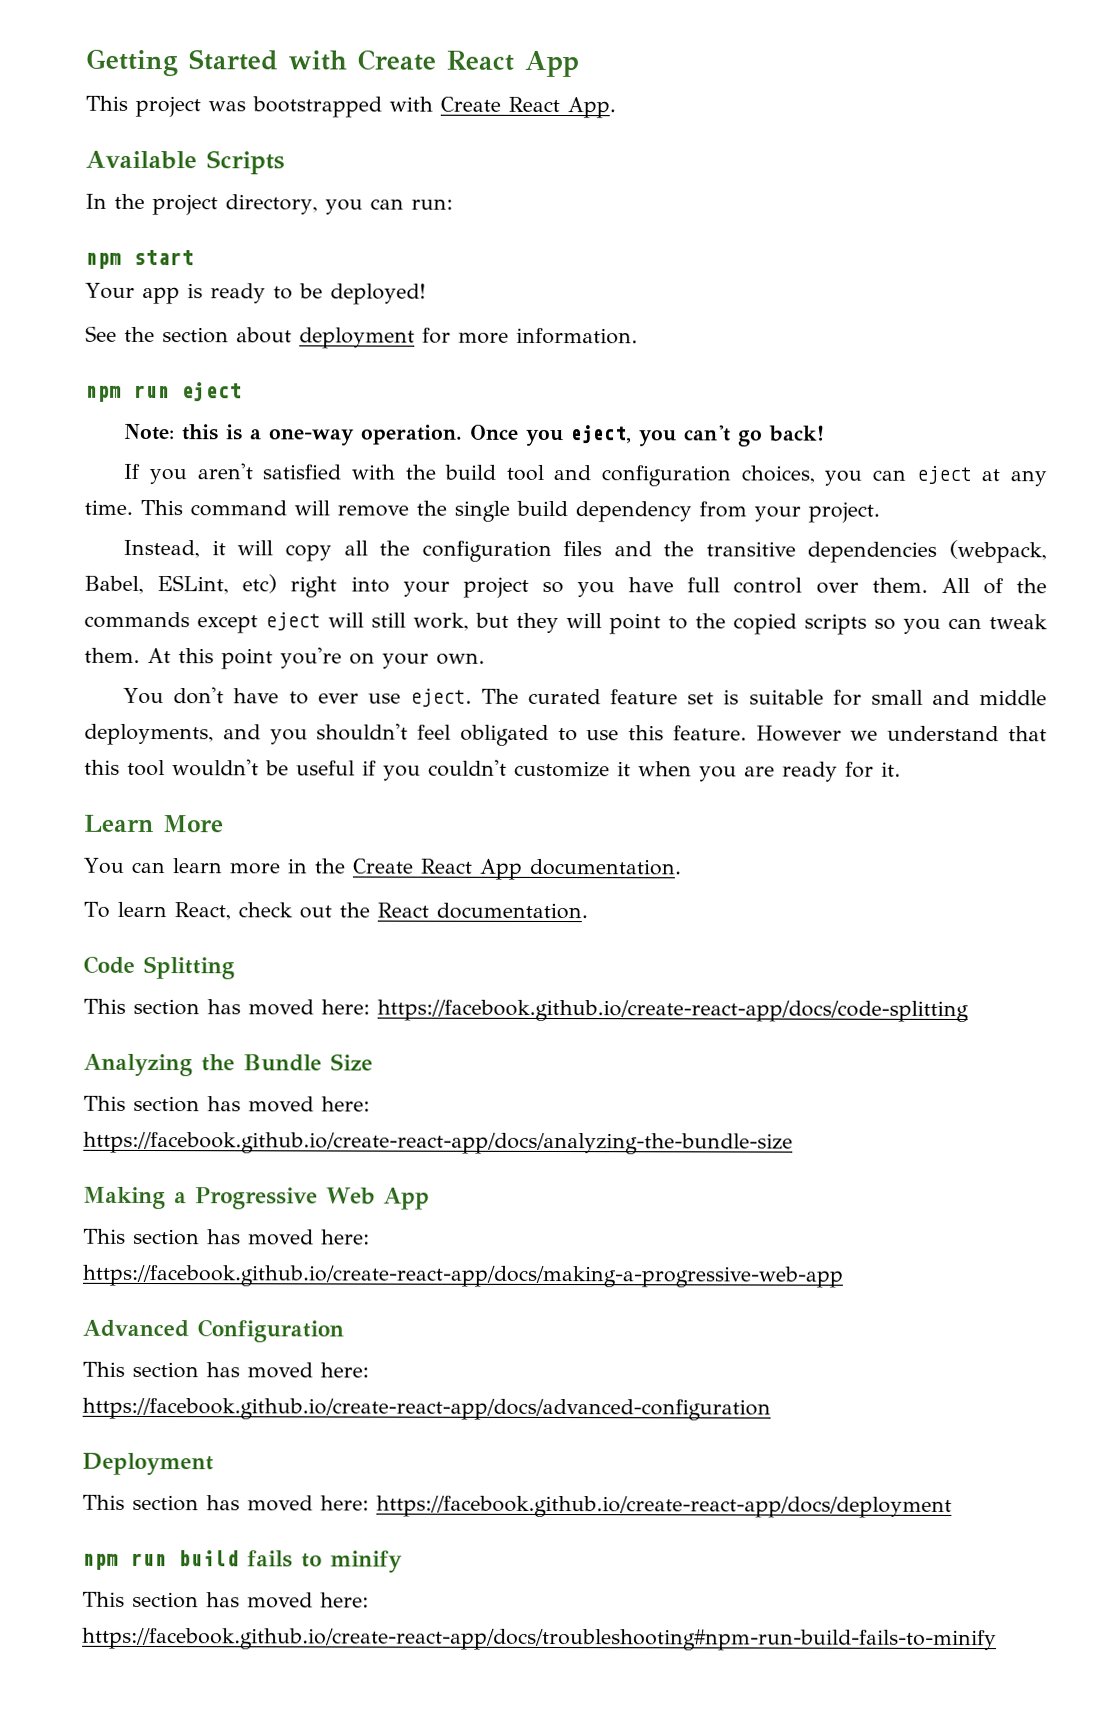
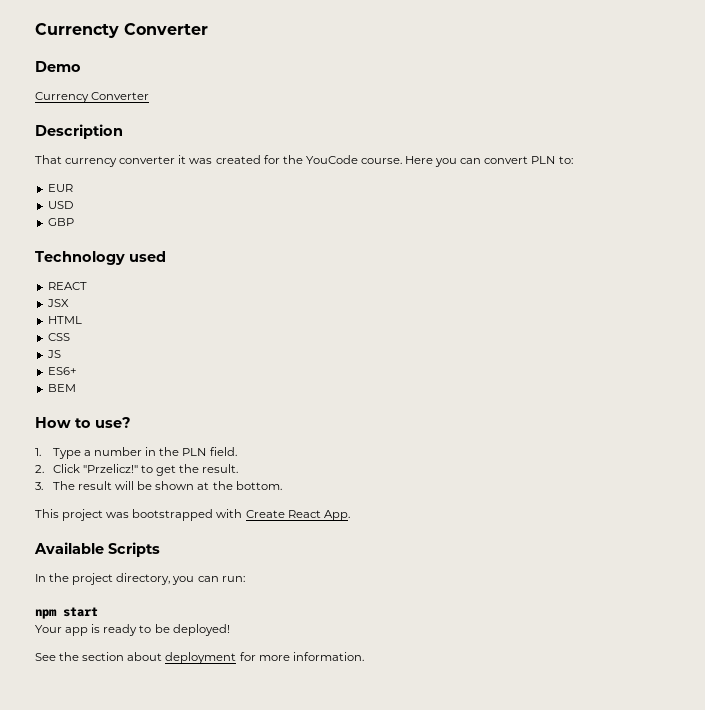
[85,48,579,78] Getting Started with Create React App -> [35,23,208,38] [35,61,81,72] [35,92,150,103] [35,124,123,139] [35,155,573,167] [47,184,73,192] [47,201,74,209] [47,218,74,226] [35,251,166,265] [47,282,87,290] [46,299,69,307] [47,316,82,324] [47,333,70,341] [46,350,61,358] [47,367,77,375] [47,384,76,392] [35,417,131,428] [35,447,237,459] [35,464,239,476] [35,481,282,490] Currencty Converter // Demo // Currency Converter // Description // That currency converter it was created for the YouCode course. Here you can convert PLN to: // EUR // USD // GBP // Technology used // REACT // JSX // HTML // CSS // JS // ES6+ // BEM // How to use? // 1. Type a number in the PLN field. // 2. Click "Przelicz!" to get the result. // 3. The result will be shown at the bottom.
[85,382,242,402] [124,423,826,447] [123,463,1047,487] [84,499,880,523] [123,539,1048,564] [84,574,1047,598] [84,611,1048,635] [84,647,485,670] [123,687,1048,707] [84,723,1047,746] [84,759,901,782] [84,814,224,833] [83,857,681,880] [83,901,588,921] [83,955,235,980] [83,998,969,1023] [83,1053,373,1077] [83,1095,370,1113] [83,1131,793,1155] [83,1186,430,1210] [83,1228,370,1246] [82,1264,843,1288] [82,1319,344,1343] [82,1361,369,1379] [82,1397,771,1421] [82,1452,214,1476] [82,1494,952,1518] [82,1550,403,1573] [82,1591,369,1609] [82,1627,997,1652] // npm run eject // Note: this is a one-way operation. Once you eject, you can't go back! // If you aren't satisfied with the build tool and configuration choices, you can eject at any time. This command will remove the single build dependency from your project. // Instead, it will copy all the configuration files and the transitive dependencies (webpack, Babel, ESLint, etc) right into your project so you have full control over them. All of the commands except eject will still work, but they will point to the copied scripts so you can tweak them. At this point you're on your own. // You don't have to ever use eject. The curated feature set is suitable for small and middle deployments, and you shouldn't feel obligated to use this feature. However we understand that this tool wouldn't be useful if you couldn't customize it when you are ready for it. // Learn More // You can learn more in the Create React App documentation. // To learn React, check out the React documentation. // Code Splitting // This section has moved here: https://facebook.github.io/create-react-app/docs/code-splitting // Analyzing the Bundle Size // This section has moved here: https://facebook.github.io/create-react-app/docs/analyzing-the-bundle-size // Making a Progressive Web App // This section has moved here: https://facebook.github.io/create-react-app/docs/making-a-progressive-web-app // Advanced Configuration // This section has moved here: https://facebook.github.io/create-react-app/docs/advanced-configuration // Deployment // This section has moved here: https://facebook.github.io/create-react-app/docs/deployment // npm run build fails to minify // This section has moved here: https://facebook.github.io/create-react-app/docs/troubleshooting#npm-run-build-fails-to-minify -> (364, 656) none

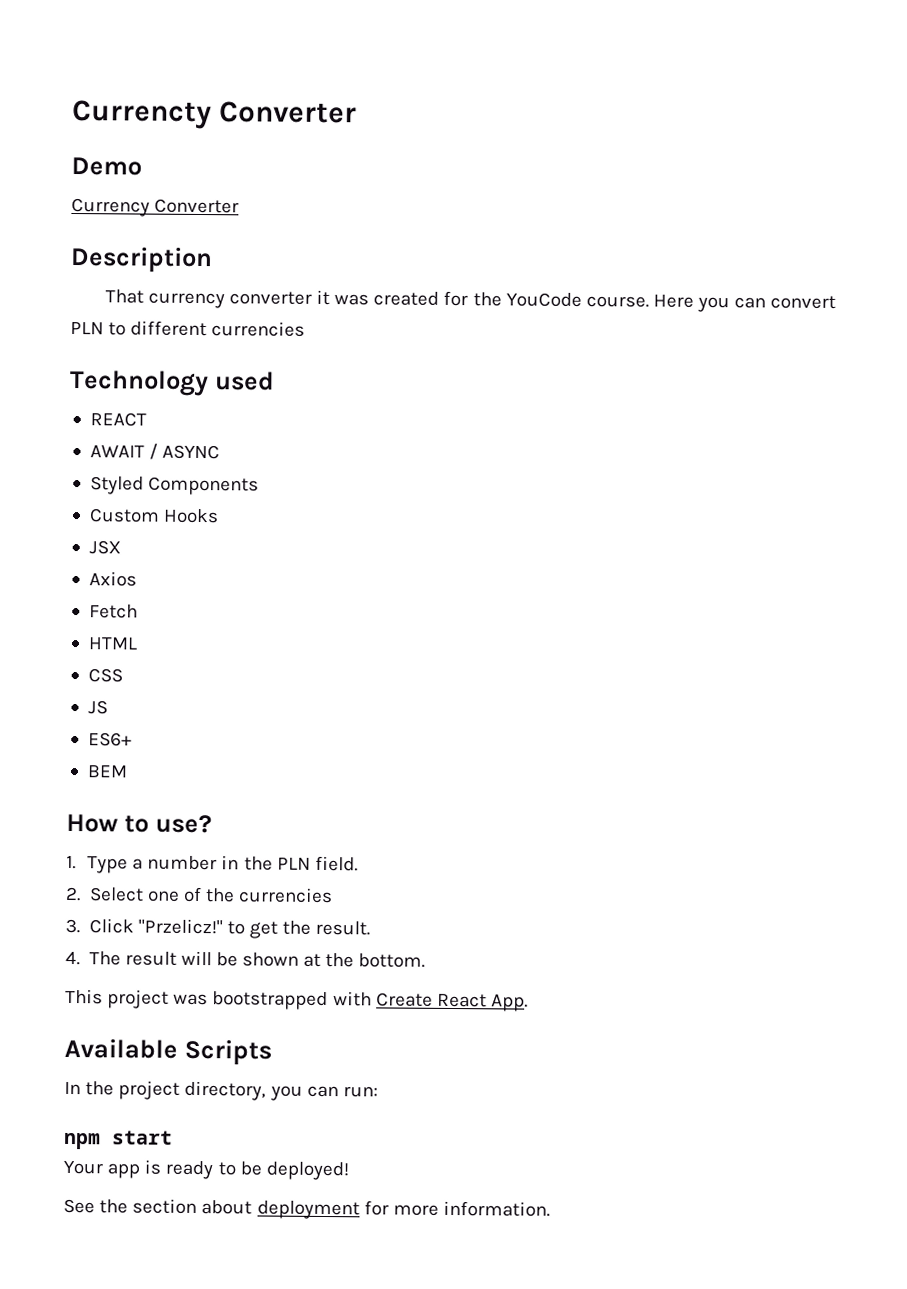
[558,156,573,164] [47,184,73,192] [47,201,74,209] [47,218,74,226] to: // EUR // USD // GBP -> [108,320,306,337] to different currencies
(87, 286) none -> [89,443,221,460] [89,476,260,496] [88,508,220,524] // AWAIT / ASYNC // Styled Components // Custom Hooks
(69, 303) none -> [88,571,137,587] [88,604,138,619] // Axios // Fetch
(44, 469) none -> [88,886,334,904] [65,918,80,934] Select one of the currencies // 3.
[35,482,43,490] 3. -> [65,950,80,966] 4.

